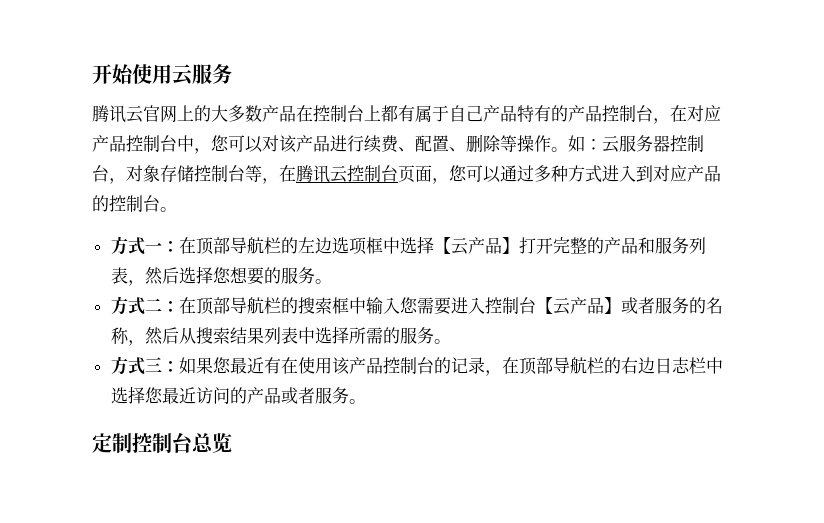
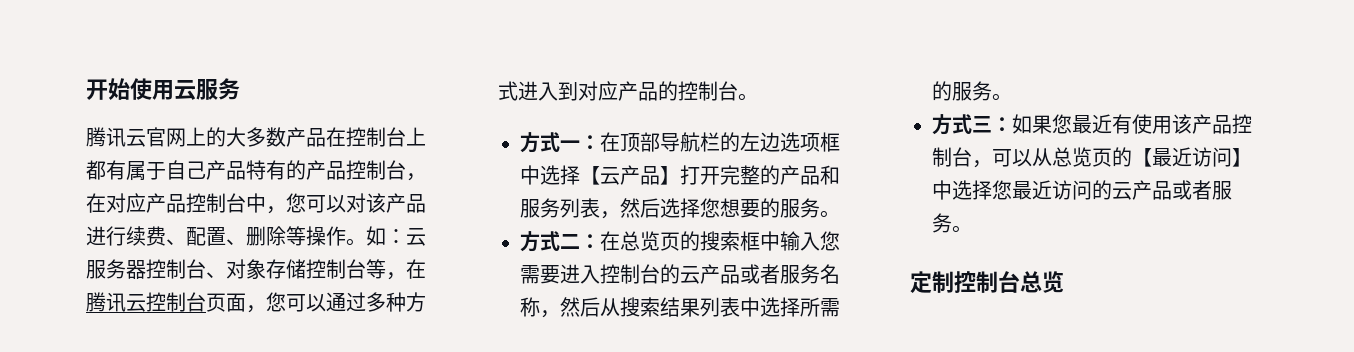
[109,178,126,184] ， -> [206,272,226,278] 、
[195,297,281,315] 顶部导航栏 -> [620,231,680,251] 总览页
[535,297,706,315] 【云产品】或者服务的 -> [660,264,820,284] 的云产品或者服务
[280,357,298,374] 在 -> (1132, 124) none
[433,357,706,376] 的记录，在顶部导航栏的右边日志栏 -> [972,147,1252,168] ，可以从总览页的【最近访问】
(247, 395) none -> [1112,182,1132,200] 云

